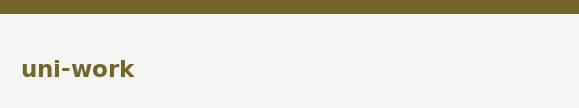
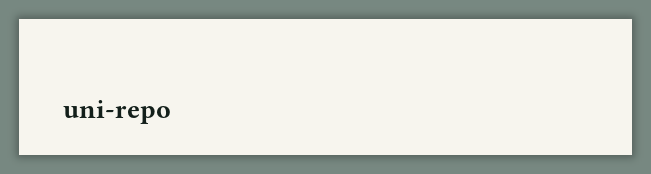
[21,60,135,77] uni-work -> [63,100,171,124] uni-repo

